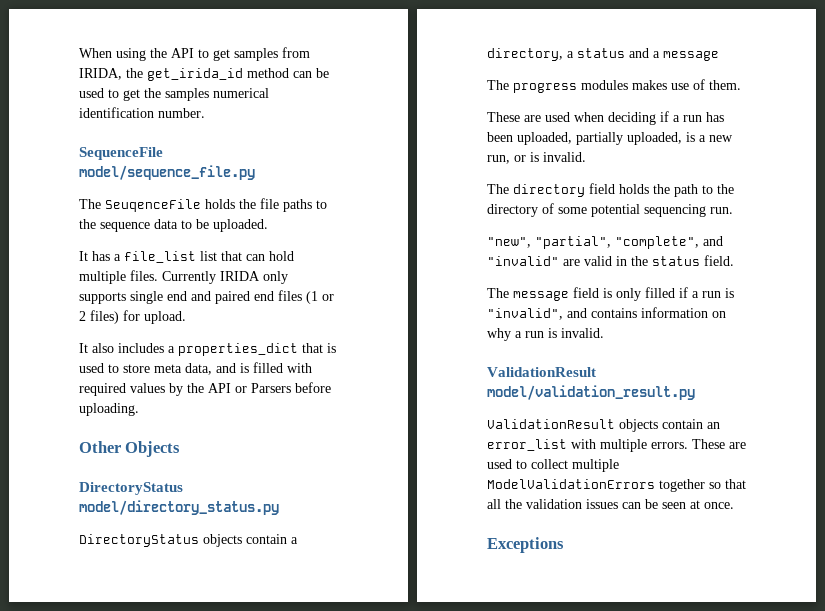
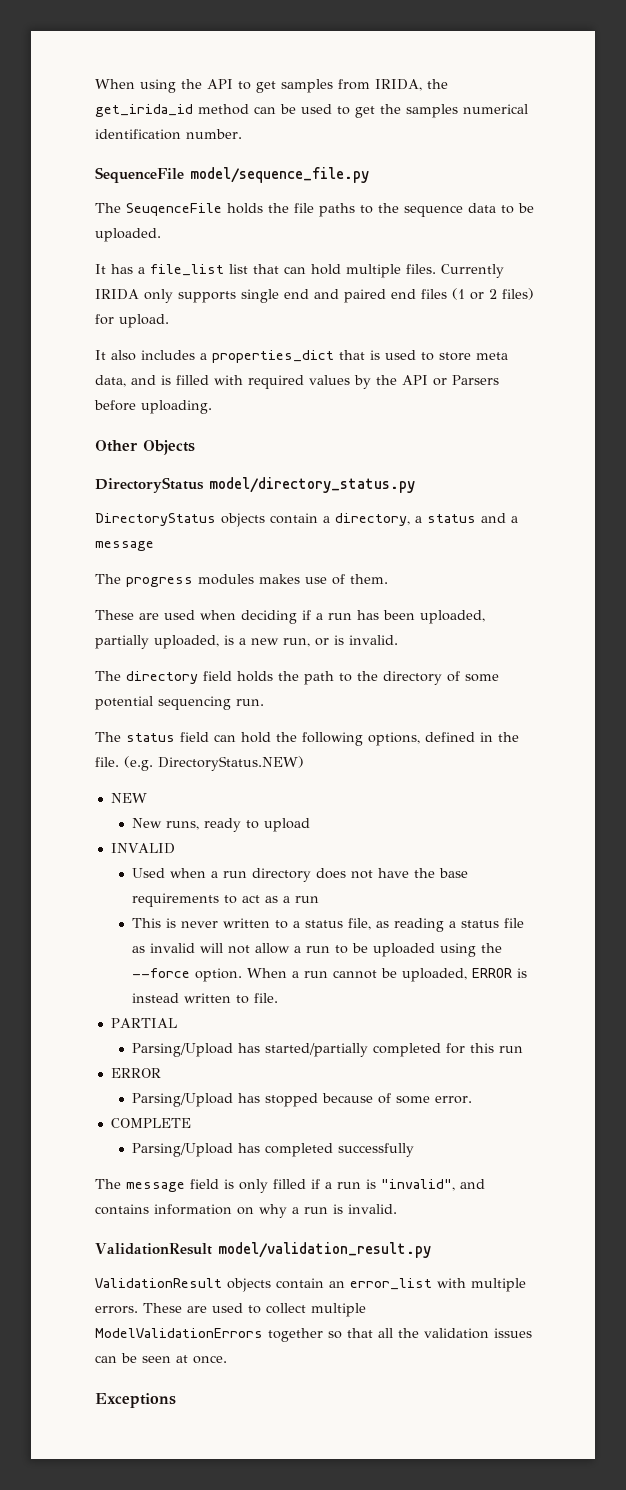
[487,236,723,249] [487,255,734,266] "new", "partial", "complete", and "invalid" are valid in the status field. -> [95,732,519,746] [95,756,304,771] [110,793,147,803] [131,818,310,832] [110,843,175,854] [131,868,468,882] [131,893,319,907] [131,918,524,932] [131,943,502,957] [131,968,527,982] [131,993,278,1004] [110,1018,177,1028] [131,1043,523,1057] [110,1068,161,1078] [131,1093,472,1107] [110,1118,191,1128] [131,1143,414,1157] The status field can hold the following options, defined in the file. (e.g. DirectoryStatus.NEW) // NEW // New runs, ready to upload // INVALID // Used when a run directory does not have the base requirements to act as a run // This is never written to a status file, as reading a status file as invalid will not allow a run to be uploaded using the --force option. When a run cannot be uploaded, ERROR is instead written to file. // PARTIAL // Parsing/Upload has started/partially completed for this run // ERROR // Parsing/Upload has stopped because of some error. // COMPLETE // Parsing/Upload has completed successfully

